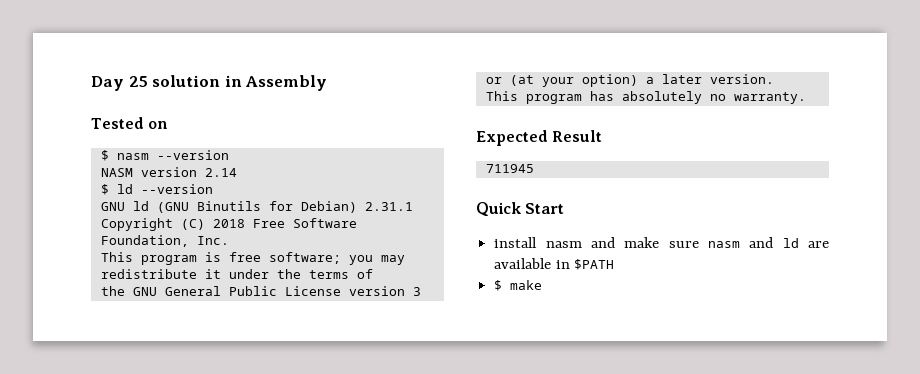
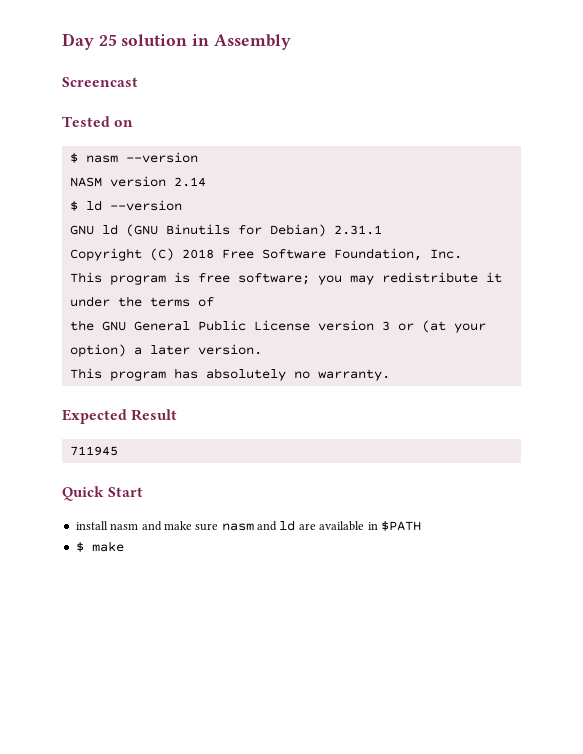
(328, 83) none -> [62,77,138,87] // Screencast

